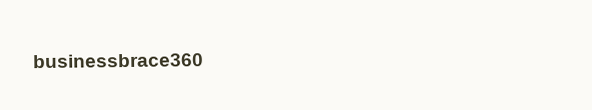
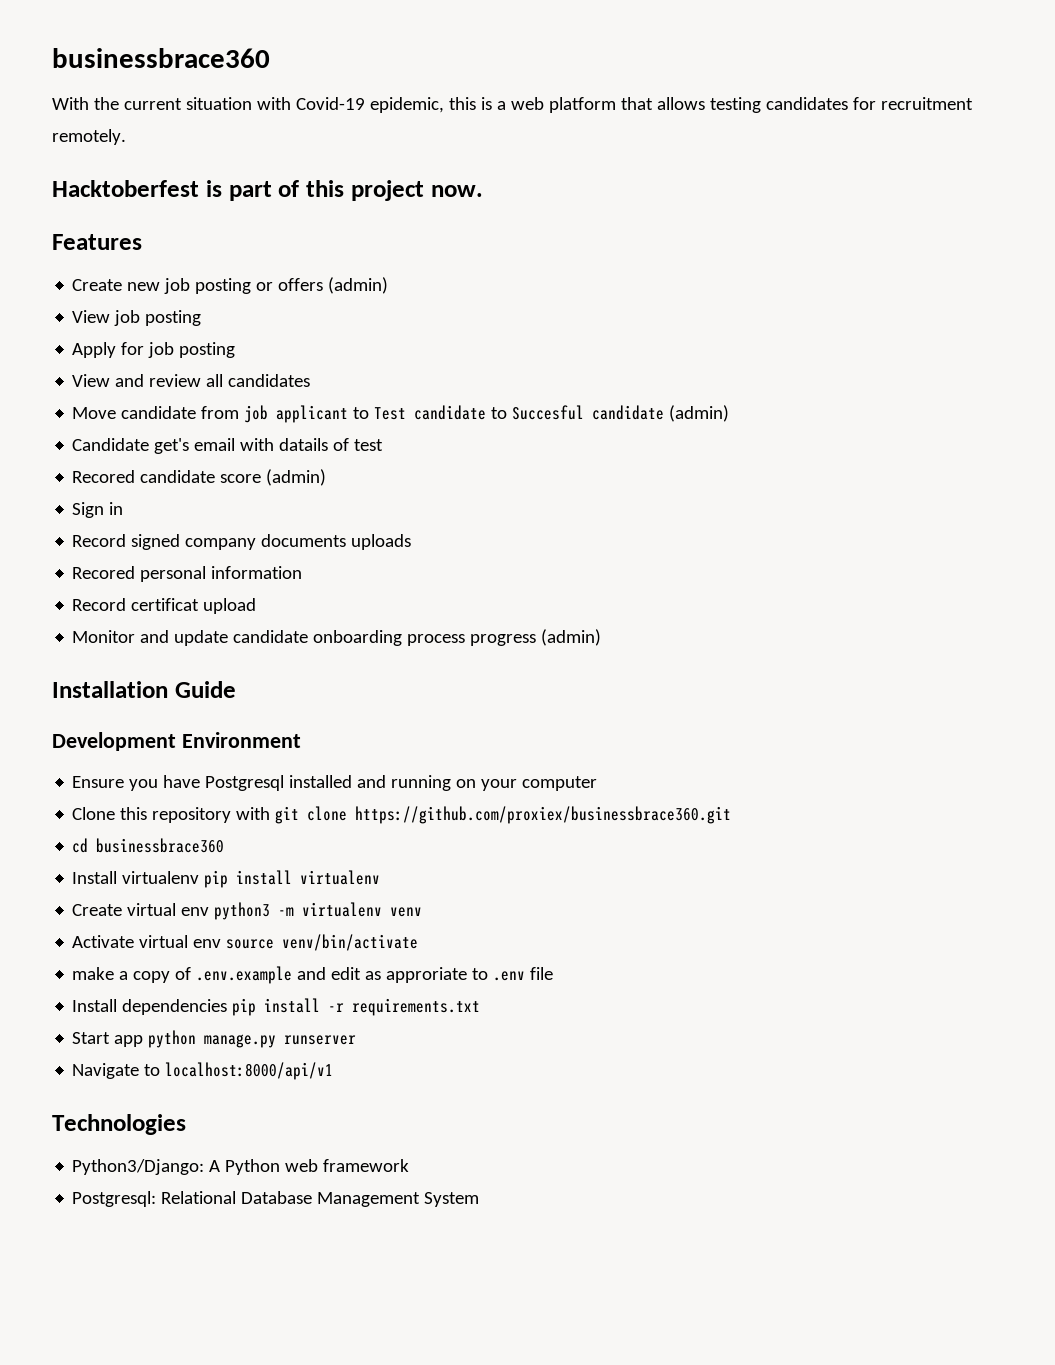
[32,53,204,69] businessbrace360 -> [52,48,270,68] [52,97,973,113] [52,129,126,145] [52,180,483,201] [52,234,142,250] [72,277,389,294] [72,310,202,326] [72,342,236,358] [72,374,311,387] [72,405,730,423] [72,438,384,454] [72,469,327,486] [72,502,124,518] [72,534,412,550] [72,566,303,582] [72,598,257,614] [72,629,602,646] [52,681,236,698] [52,732,301,751] [72,775,598,791] [72,806,732,824] [72,838,225,853] [72,870,381,888] [72,902,423,920] [72,934,419,951] [72,966,554,984] [72,998,481,1016] [72,1030,357,1048] [72,1062,334,1080] [52,1114,186,1135] [72,1159,410,1175] [72,1191,480,1207] businessbrace360 // With the current situation with Covid-19 epidemic, this is a web platform that allows testing candidates for recruitment remotely. // Hacktoberfest is part of this project now. // Features // Create new job posting or offers (admin) // View job posting // Apply for job posting // View and review all candidates // Move candidate from job applicant to Test candidate to Succesful candidate (admin) // Candidate get's email with datails of test // Recored candidate score (admin) // Sign in // Record signed company documents uploads // Recored personal information // Record certificat upload // Monitor and update candidate onboarding process progress (admin) // Installation Guide // Development Environment // Ensure you have Postgresql installed and running on your computer // Clone this repository with git clone https://github.com/proxiex/businessbrace360.git // cd businessbrace360 // Install virtualenv pip install virtualenv // Create virtual env python3 -m virtualenv venv // Activate virtual env source venv/bin/activate // make a copy of .env.example and edit as approriate to .env file // Install dependencies pip install -r requirements.txt // Start app python manage.py runserver // Navigate to localhost:8000/api/v1 // Technologies // Python3/Django: A Python web framework // Postgresql: Relational Database Management System

